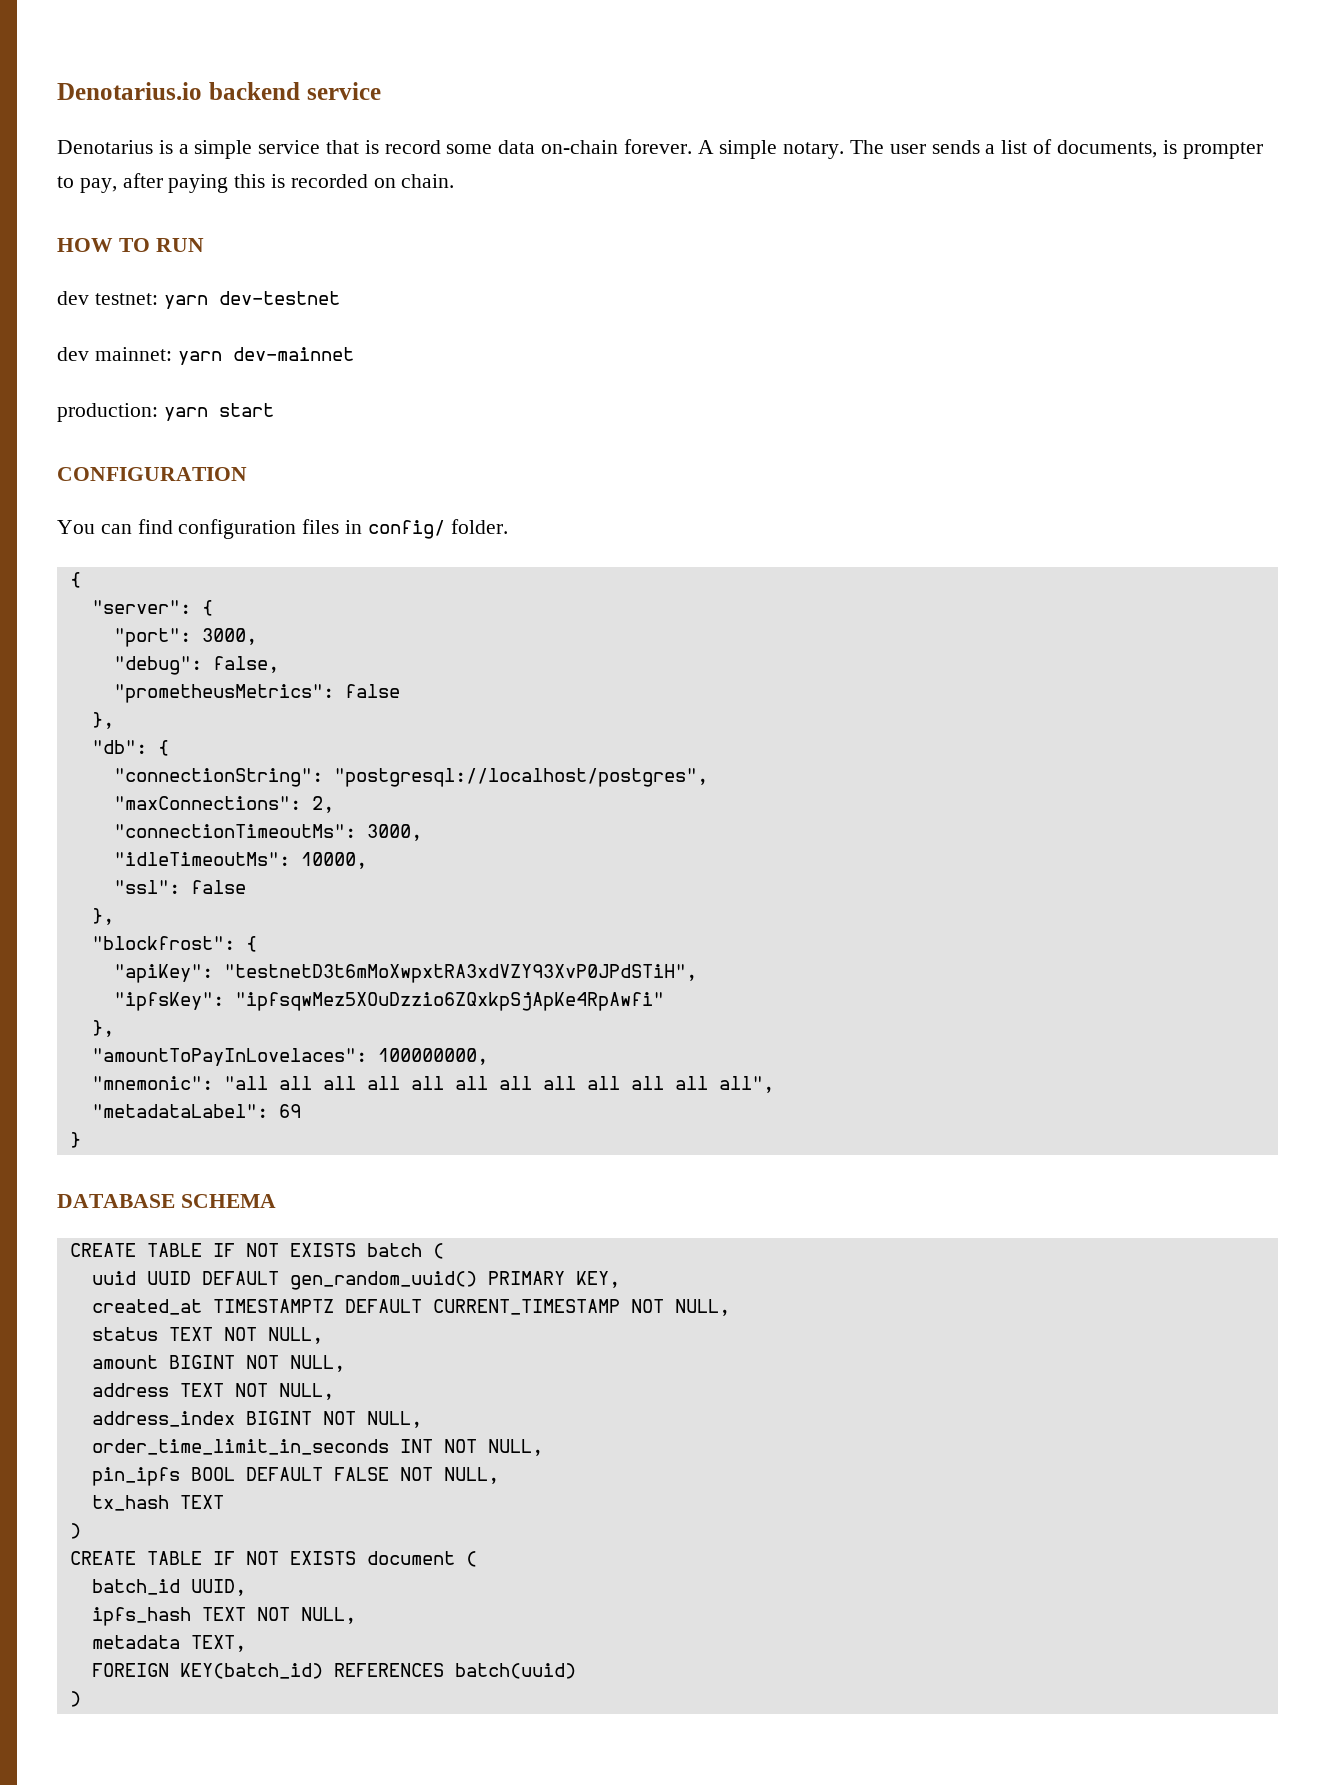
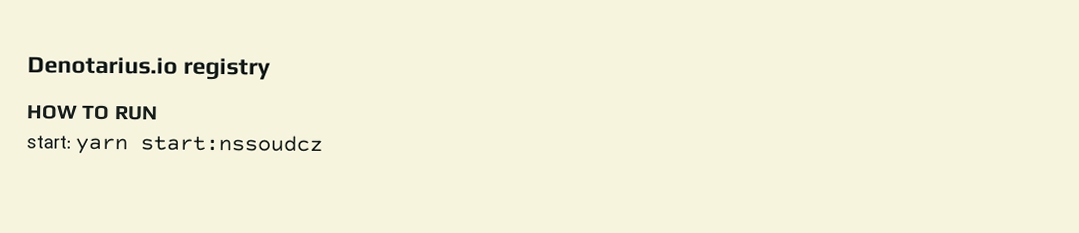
[208,82,381,100] [57,139,1263,159] [57,173,455,193] [57,238,204,252] [57,291,340,309] [57,347,354,365] [57,403,274,422] [57,467,247,481] [57,519,508,539] [69,572,81,588] [91,600,213,616] [113,628,257,647] [113,656,279,675] [113,684,400,703] [91,712,114,729] [91,740,169,756] [113,768,708,787] [113,796,334,813] [113,824,422,841] [113,852,367,869] [113,880,246,894] [91,908,114,925] [91,936,257,952] [113,964,697,983] [113,992,664,1011] [91,1020,114,1037] [91,1048,488,1066] [91,1076,774,1093] [91,1104,301,1118] [69,1132,81,1148] [57,1194,276,1208] [69,1243,444,1259] [91,1271,620,1290] [91,1299,730,1316] [91,1327,323,1344] [91,1355,345,1372] [91,1383,334,1400] [91,1411,422,1428] [91,1439,543,1456] [91,1467,499,1486] [91,1495,224,1511] [69,1523,81,1539] [69,1551,477,1567] [91,1579,246,1596] [91,1607,356,1626] [91,1635,246,1652] [91,1663,576,1679] [69,1691,81,1707] backend service // Denotarius is a simple service that is record some data on-chain forever. A simple notary. The user sends a list of documents, is prompter to pay, after paying this is recorded on chain. // HOW TO RUN // dev testnet: yarn dev-testnet // dev mainnet: yarn dev-mainnet // production: yarn start // CONFIGURATION // You can find configuration files in config/ folder. // { // "server": { // "port": 3000, // "debug": false, // "prometheusMetrics": false // }, // "db": { // "connectionString": "postgresql://localhost/postgres", // "maxConnections": 2, // "connectionTimeoutMs": 3000, // "idleTimeoutMs": 10000, // "ssl": false // }, // "blockfrost": { // "apiKey": "testnetD3t6mMoXwpxtRA3xdVZY93XvP0JPdSTiH", // "ipfsKey": "ipfsqwMez5XOuDzzio6ZQxkpSjApKe4RpAwfi" // }, // "amountToPayInLovelaces": 100000000, // "mnemonic": "all all all all all all all all all all all all", // "metadataLabel": 69 // } // DATABASE SCHEMA // CREATE TABLE IF NOT EXISTS batch ( // uuid UUID DEFAULT gen_random_uuid() PRIMARY KEY, // created_at TIMESTAMPTZ DEFAULT CURRENT_TIMESTAMP NOT NULL, // status TEXT NOT NULL, // amount BIGINT NOT NULL, // address TEXT NOT NULL, // address_index BIGINT NOT NULL, // order_time_limit_in_seconds INT NOT NULL, // pin_ipfs BOOL DEFAULT FALSE NOT NULL, // tx_hash TEXT // ) // CREATE TABLE IF NOT EXISTS document ( // batch_id UUID, // ipfs_hash TEXT NOT NULL, // metadata TEXT, // FOREIGN KEY(batch_id) REFERENCES batch(uuid) // ) -> [183,57,272,81] [26,104,158,121] [26,134,323,155] registry // HOW TO RUN // start: yarn start:nssoudcz

